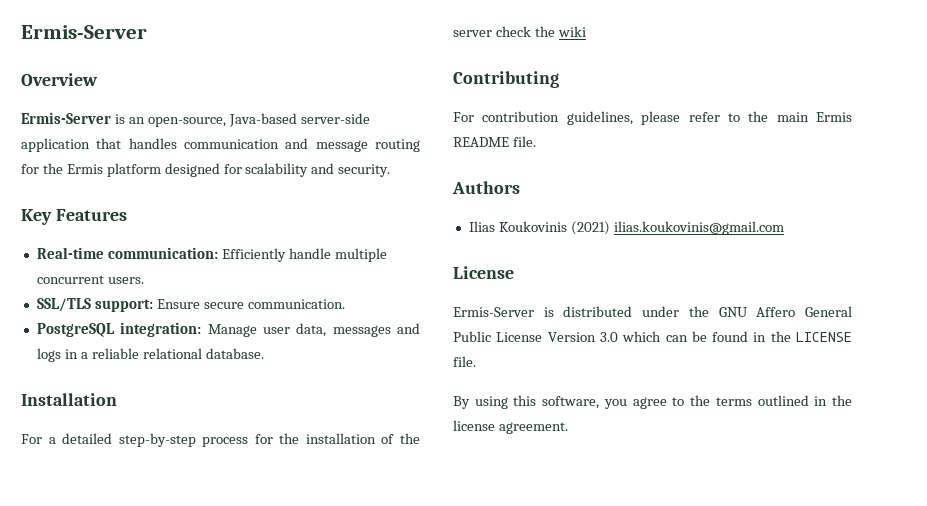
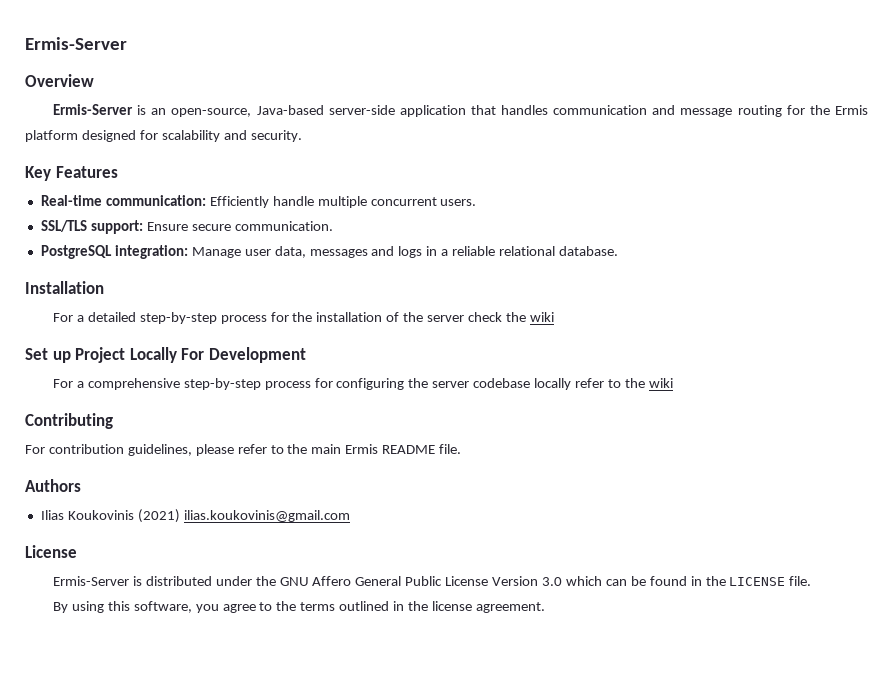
(586, 31) none -> [25,347,306,363] [52,378,673,390] // Set up Project Locally For Development // For a comprehensive step-by-step process for configuring the server codebase locally refer to the wiki

